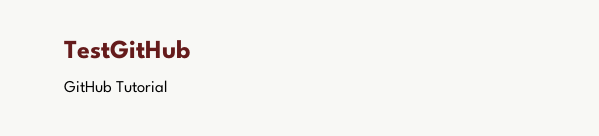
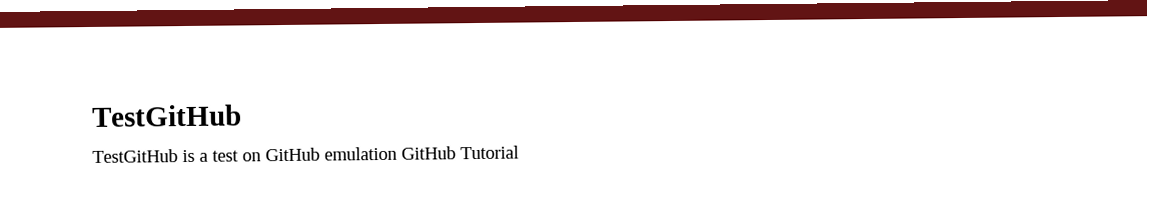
(191, 49) none -> [92,146,397,163] TestGitHub is a test on GitHub emulation

